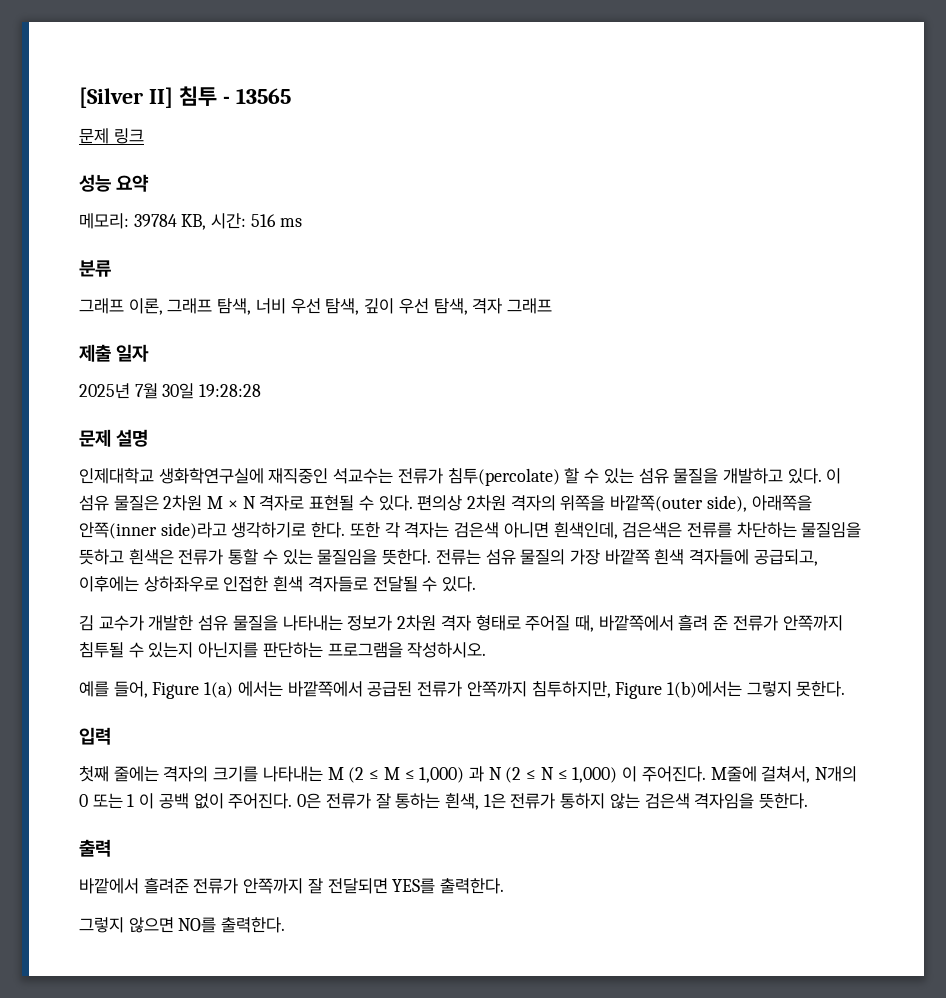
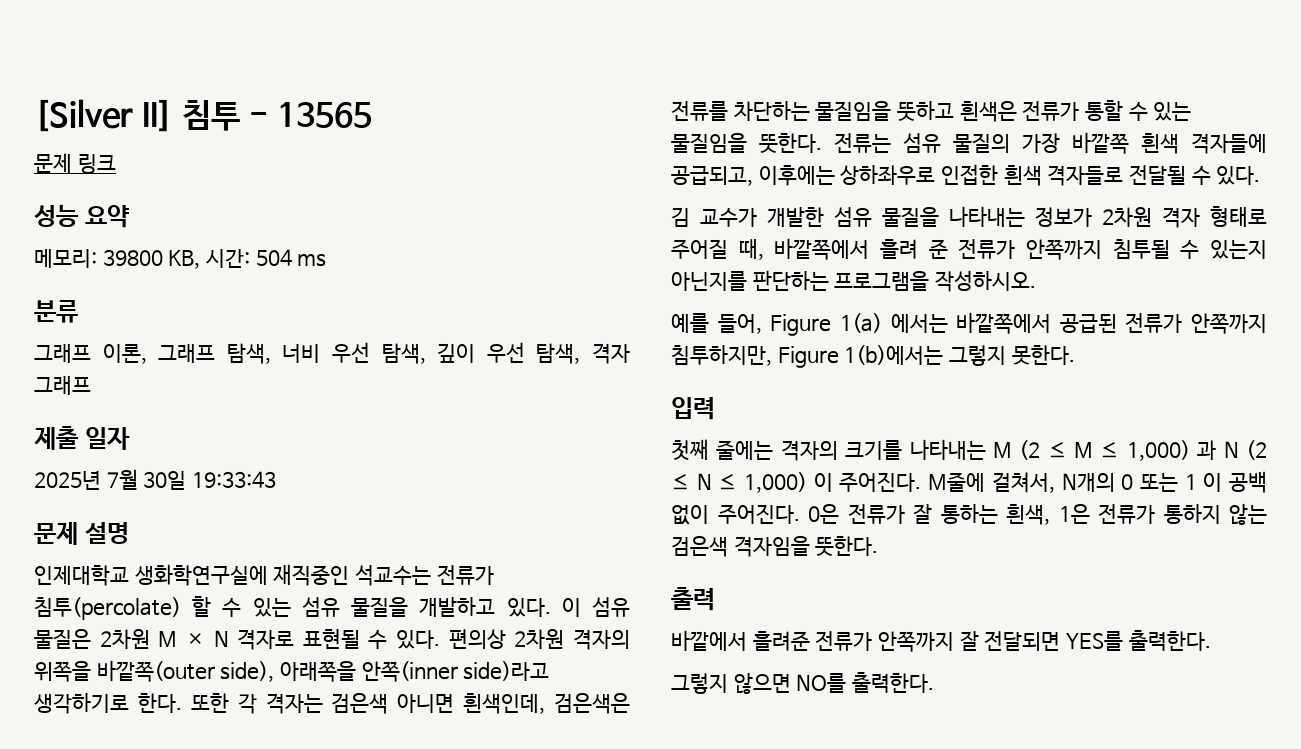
[133,214,177,227] 39784 -> [102,249,163,266] 39800
[250,214,276,227] 516 -> [255,249,292,266] 504
[199,384,262,397] 19:28:28 -> [192,471,277,488] 19:33:43

